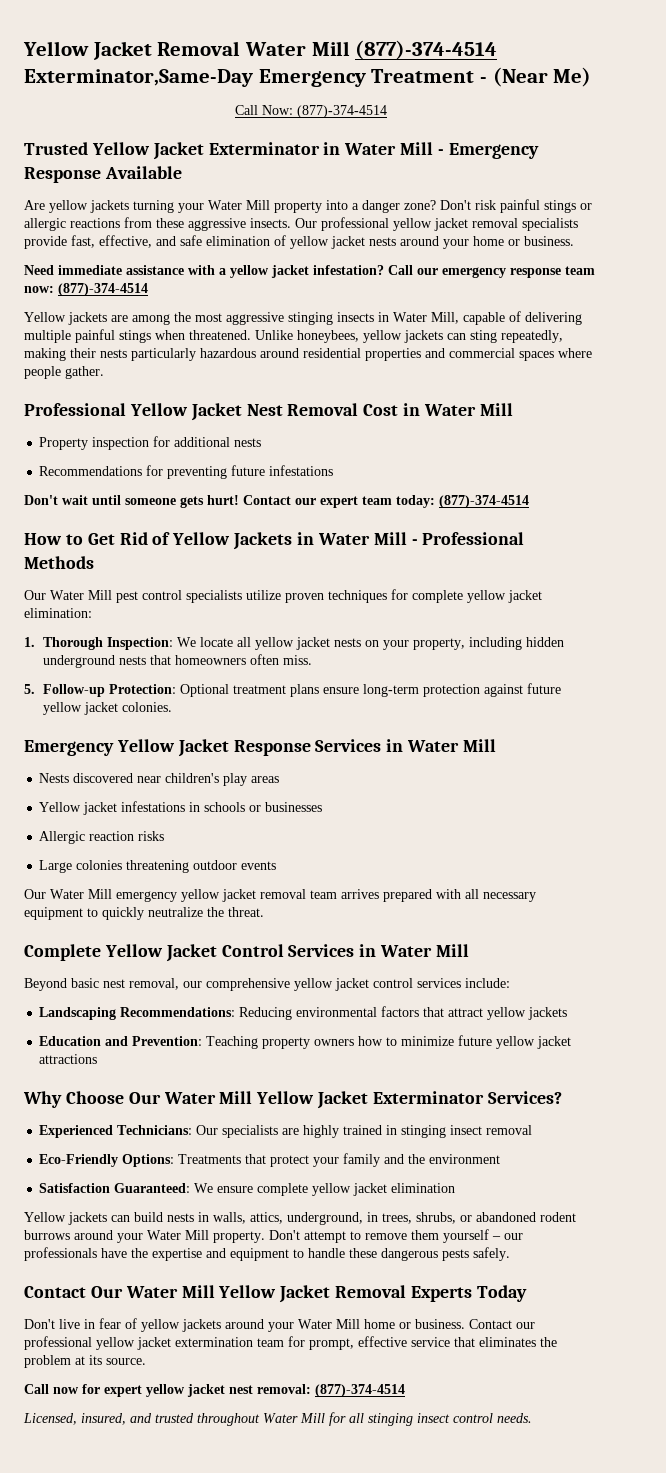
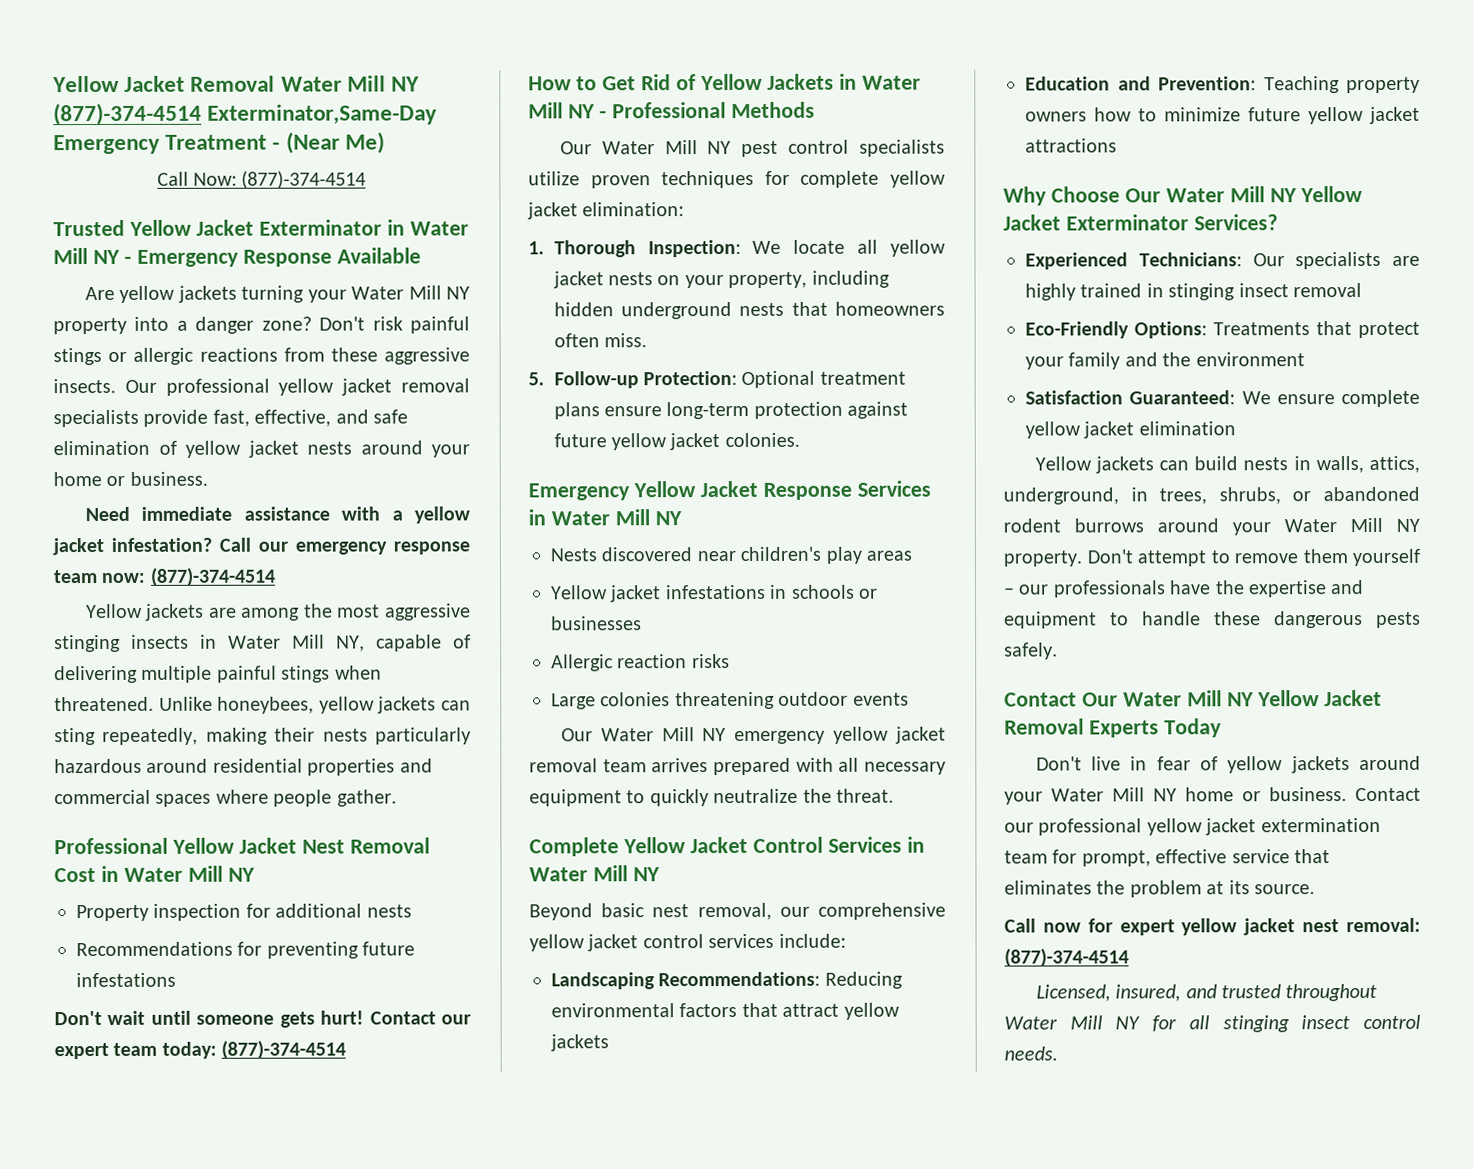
(350, 48) none -> [391,76,421,92] NY
(434, 148) none -> [92,249,120,265] NY
(270, 205) none -> [446,286,471,300] NY
[431,312,459,324] Mill, -> [292,634,365,652] Mill NY,
(513, 409) none -> [227,867,255,882] NY
(407, 538) none -> [567,104,595,119] NY
(112, 595) none -> [707,141,732,155] NY
(497, 745) none -> [654,511,682,526] NY
(112, 894) none -> [702,728,727,742] NY
(470, 950) none -> [632,867,660,882] NY
(253, 1097) none -> [1269,188,1297,203] NY
(209, 1235) none -> [1396,518,1420,532] NY
(215, 1291) none -> [1226,692,1254,707] NY
(360, 1324) none -> [1153,788,1177,802] NY
(325, 1418) none -> [1115,1016,1141,1030] NY

